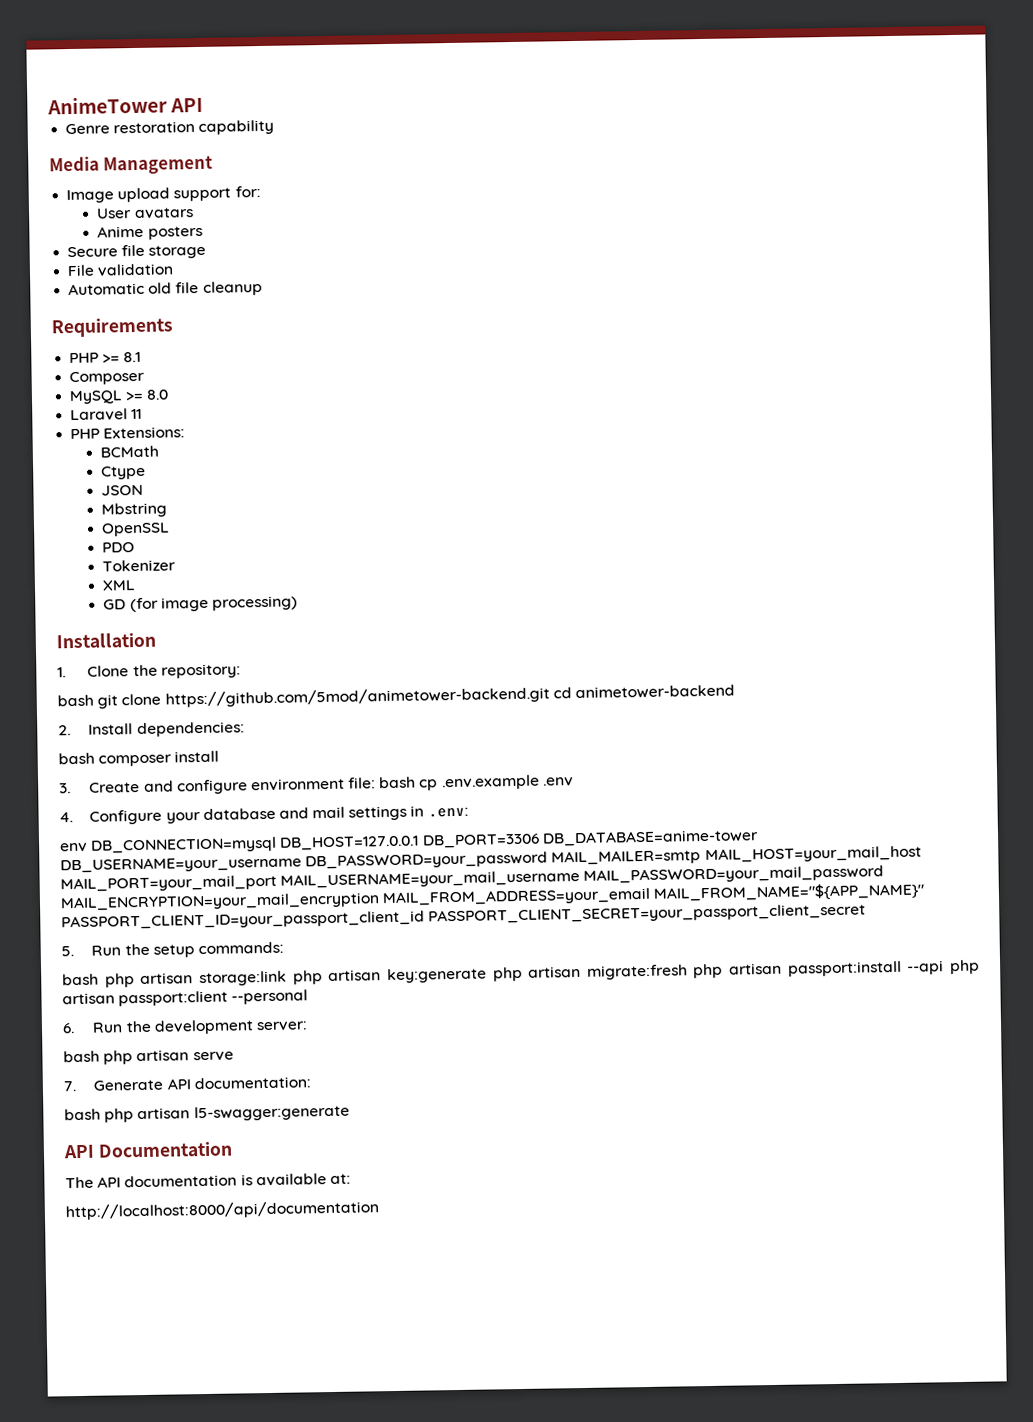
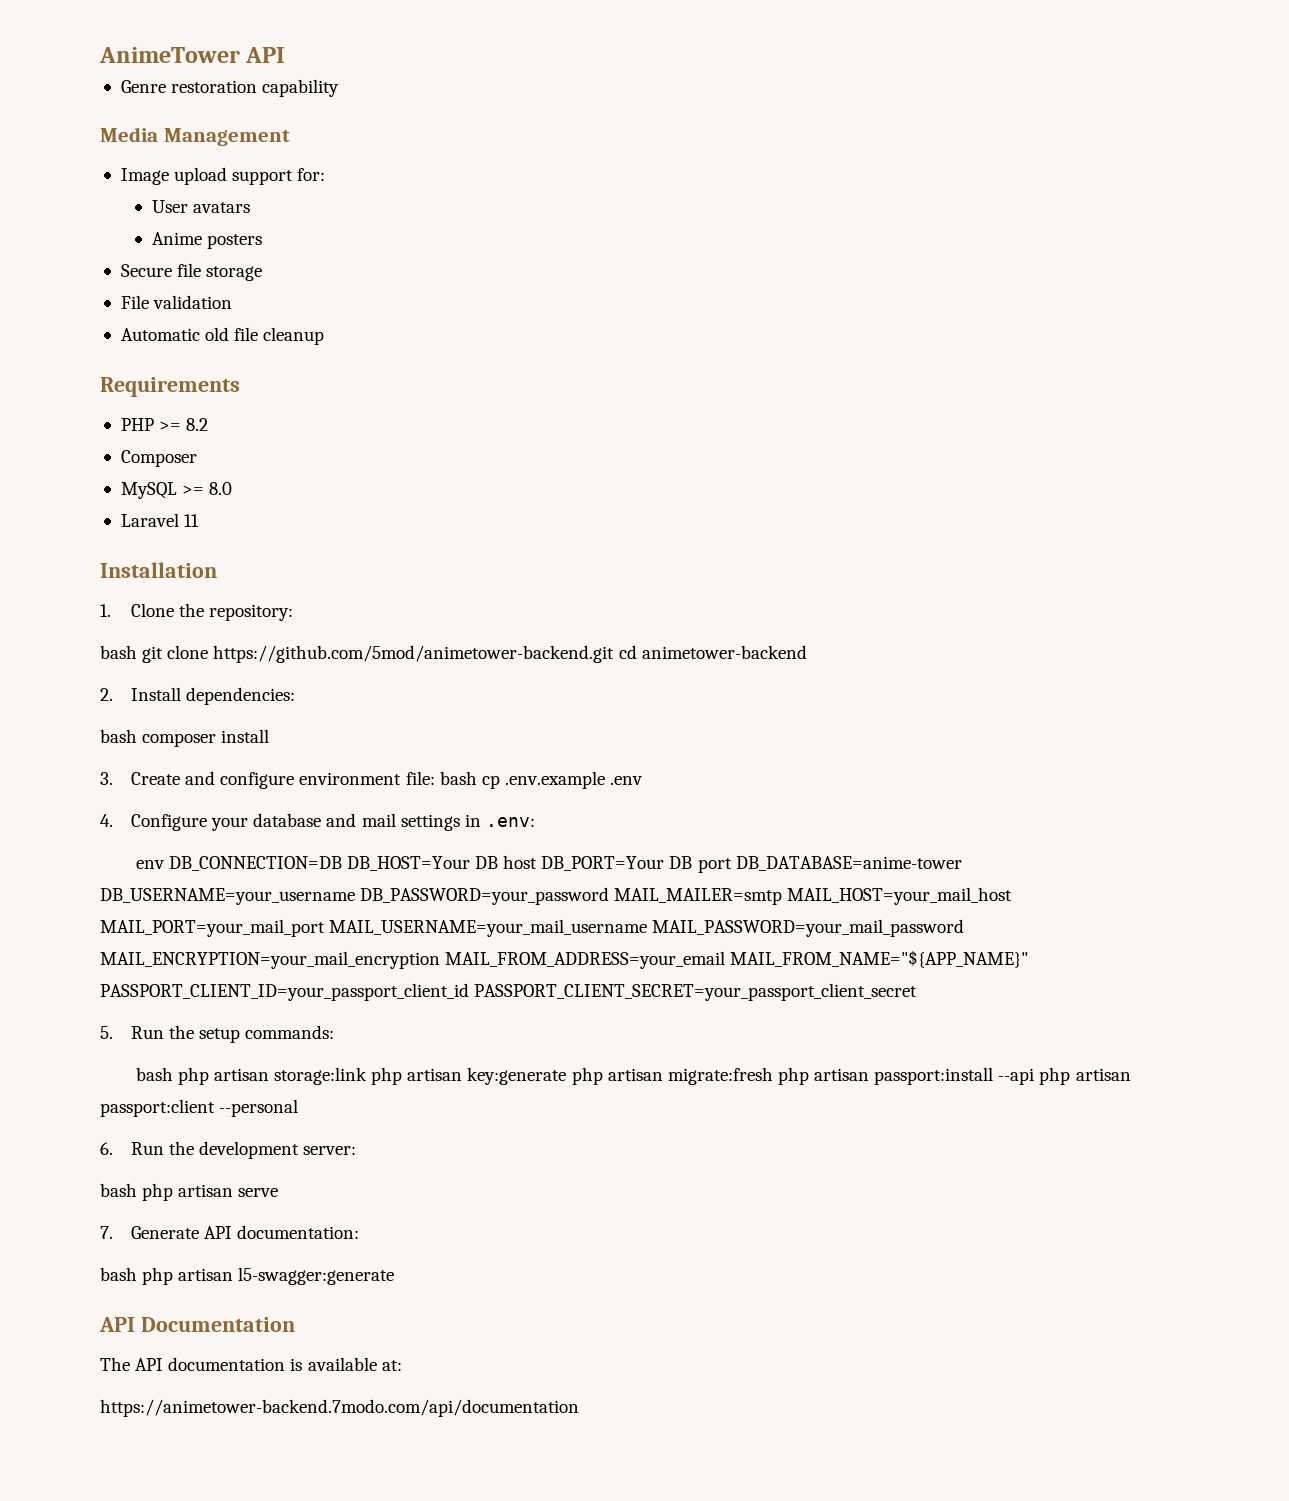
[123,351,142,363] 8.1 -> [186,418,209,431] 8.2
[70,426,186,440] [100,445,160,458] [101,465,147,480] [101,484,144,496] [101,502,168,518] [101,522,171,537] [102,542,136,553] [102,559,177,572] [102,580,137,591] [103,595,298,613] // PHP Extensions: // BCMath // Ctype // JSON // Mbstring // OpenSSL // PDO // Tokenizer // XML // GD (for image processing) -> (200, 520) none
[90,833,540,854] DB_CONNECTION=mysql DB_HOST=127.0.0.1 DB_PORT=3306 -> [168,855,732,873] DB_CONNECTION=DB DB_HOST=Your DB host DB_PORT=Your DB port
[65,1200,379,1221] http://localhost:8000/api/documentation -> [100,1399,579,1417] https://animetower-backend.7modo.com/api/documentation

